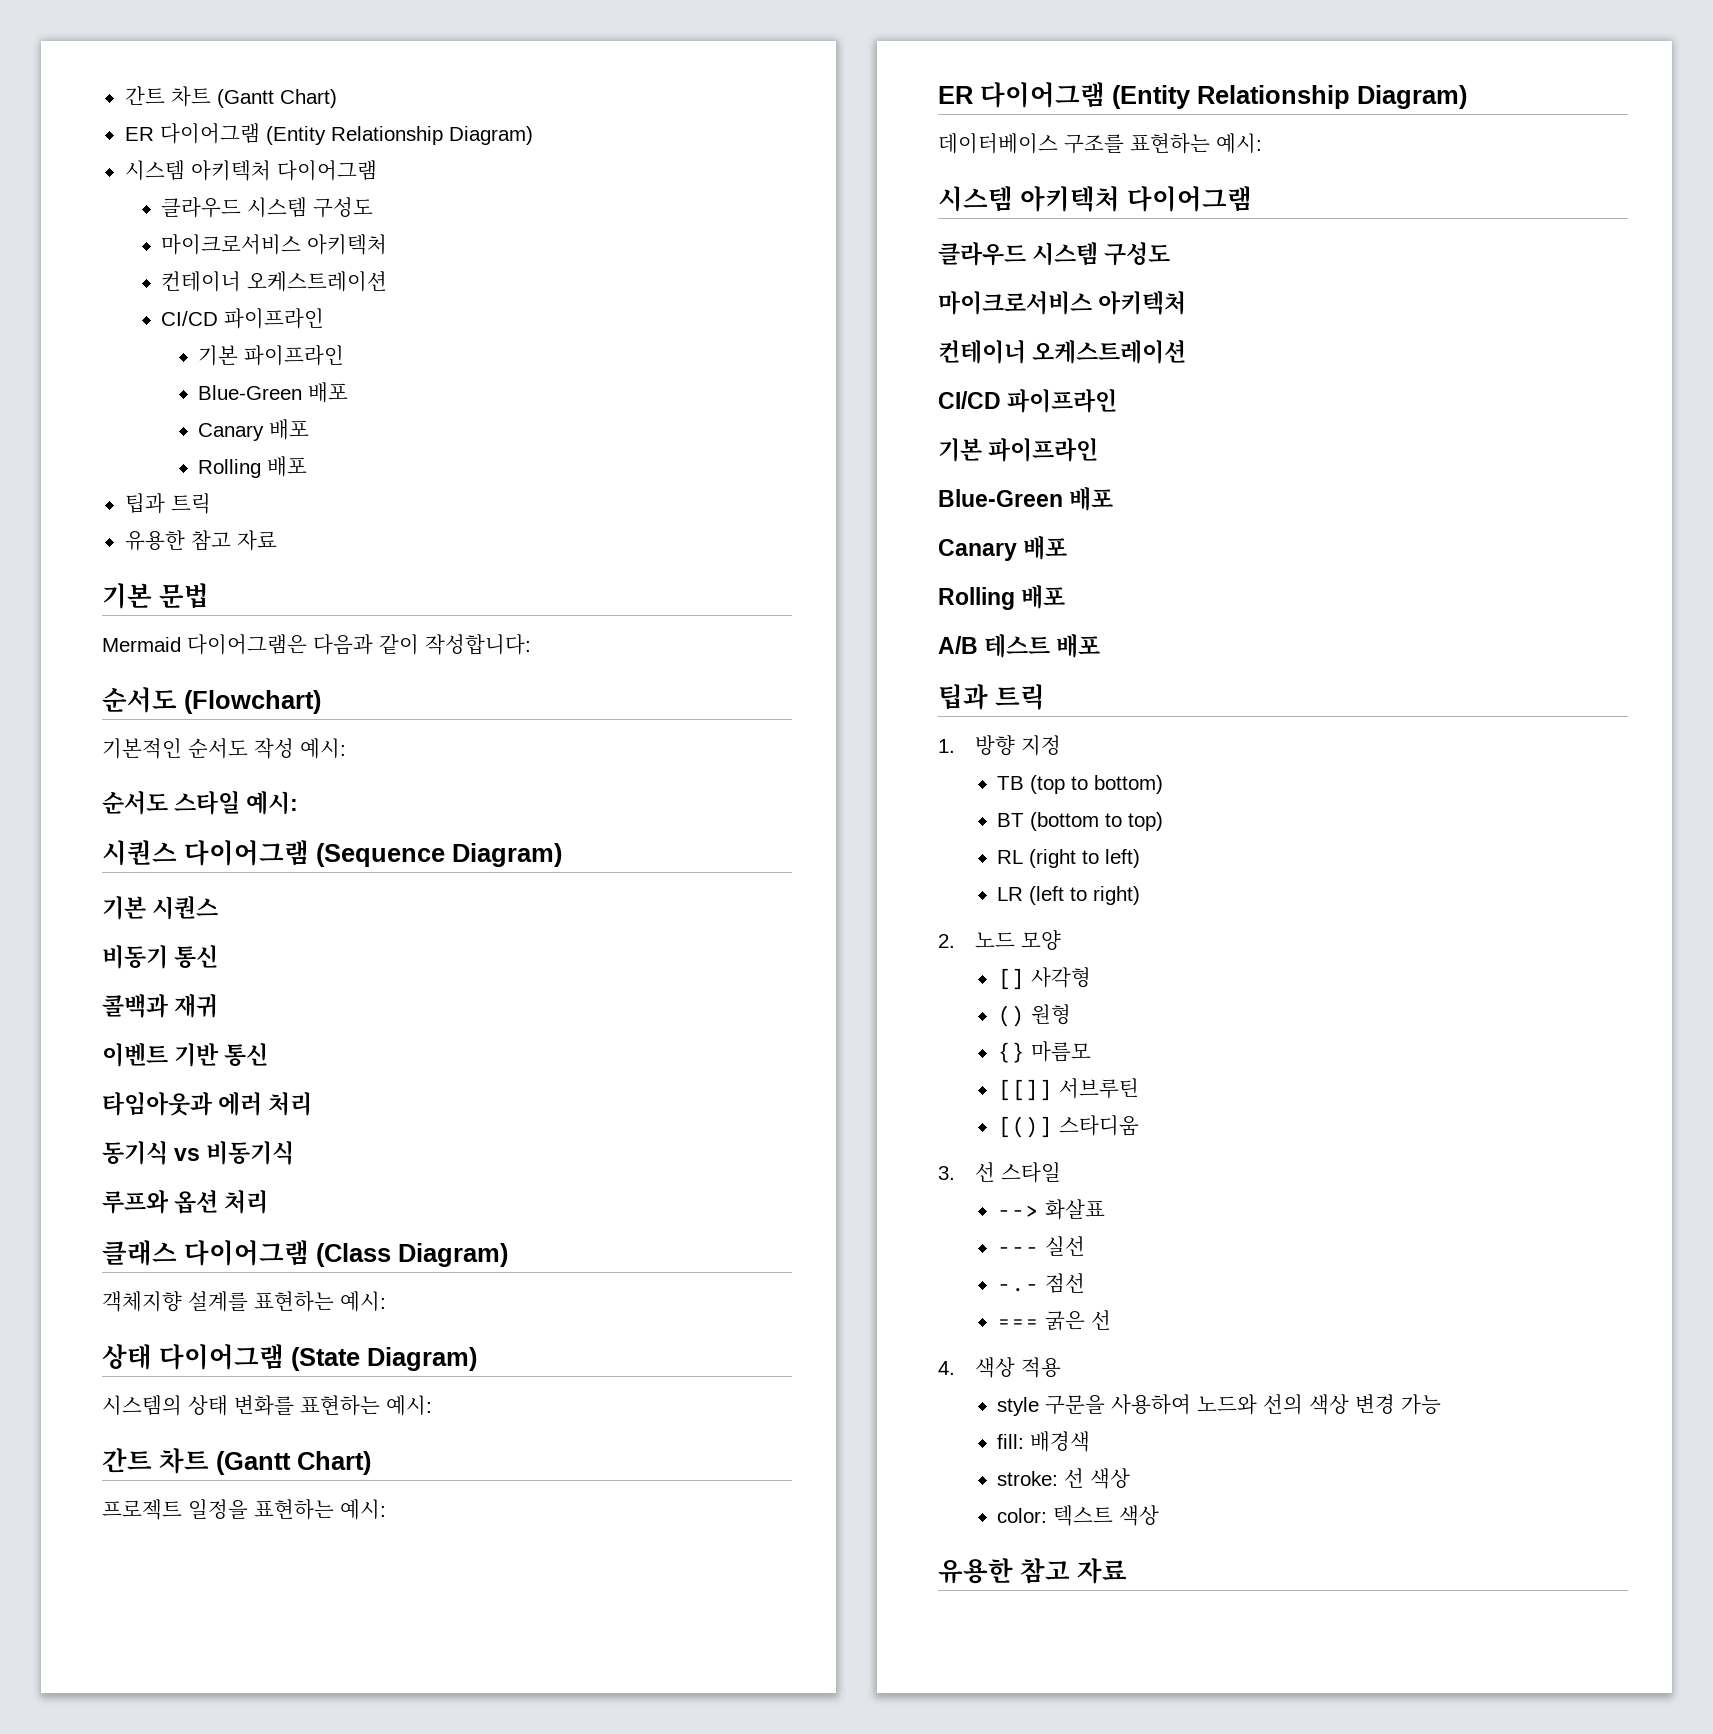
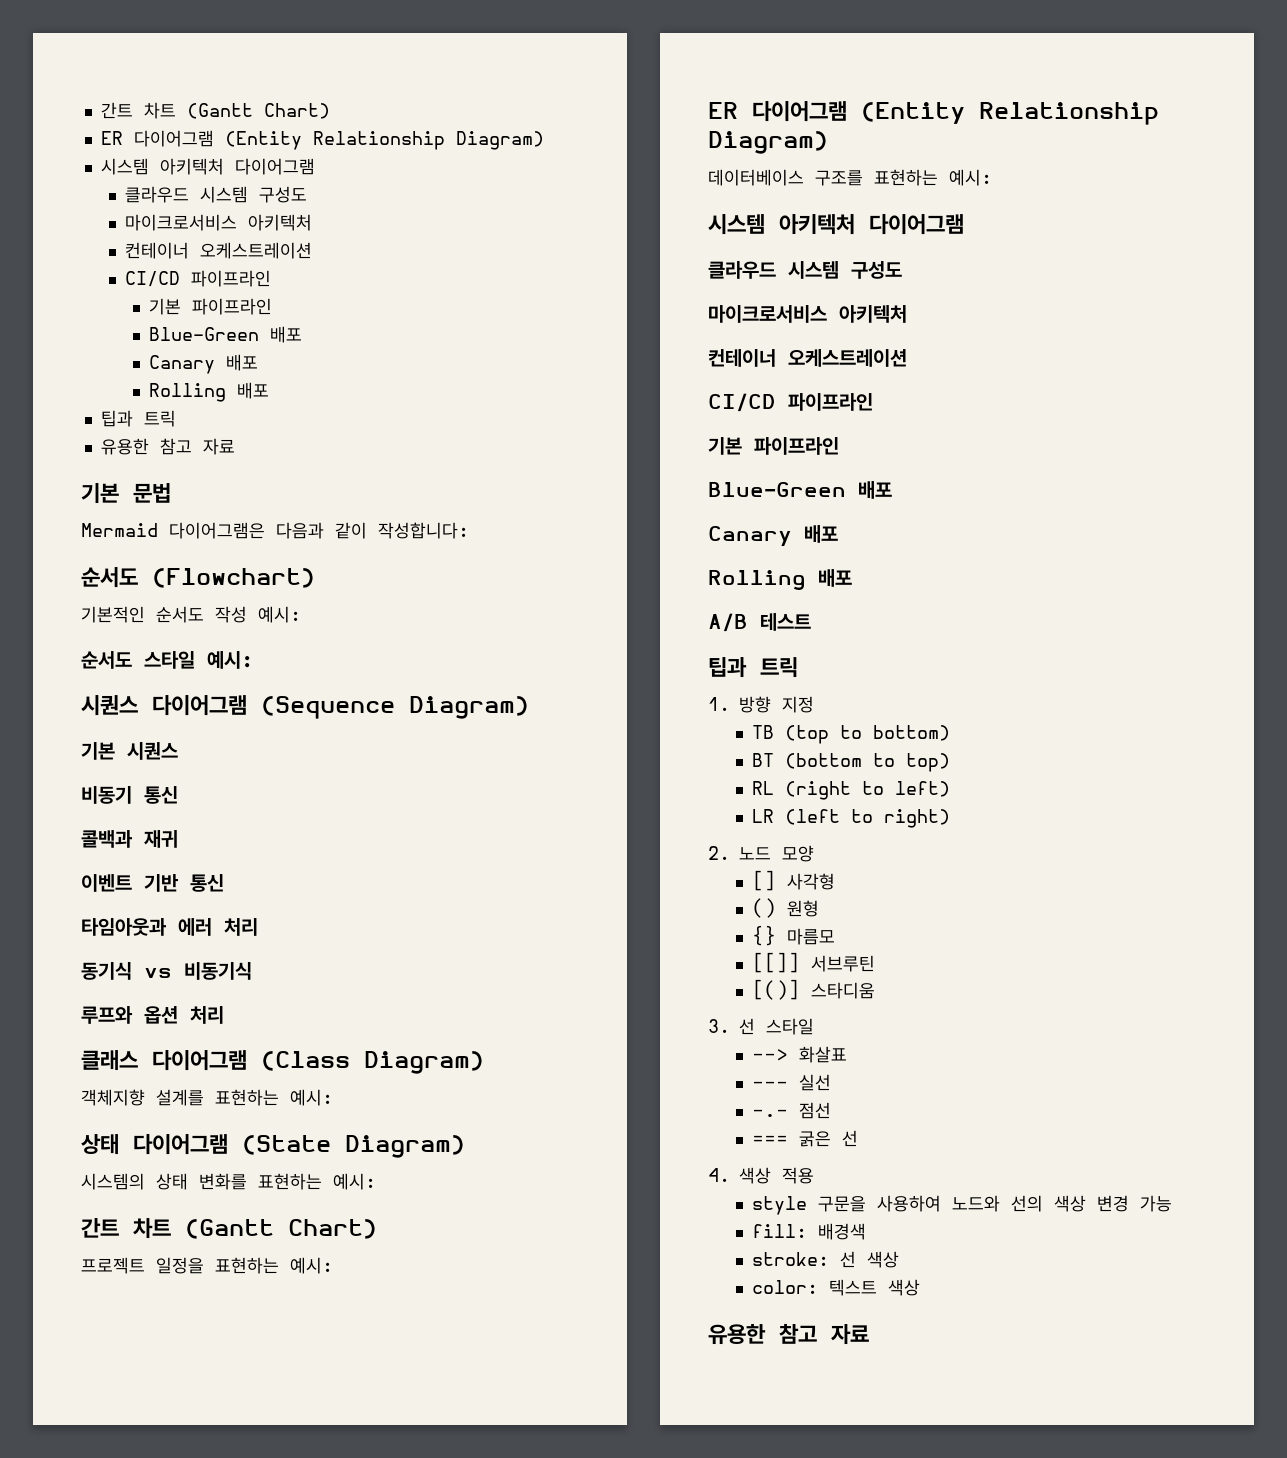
[1056,634,1101,658] 배포 -> (811, 622) none

